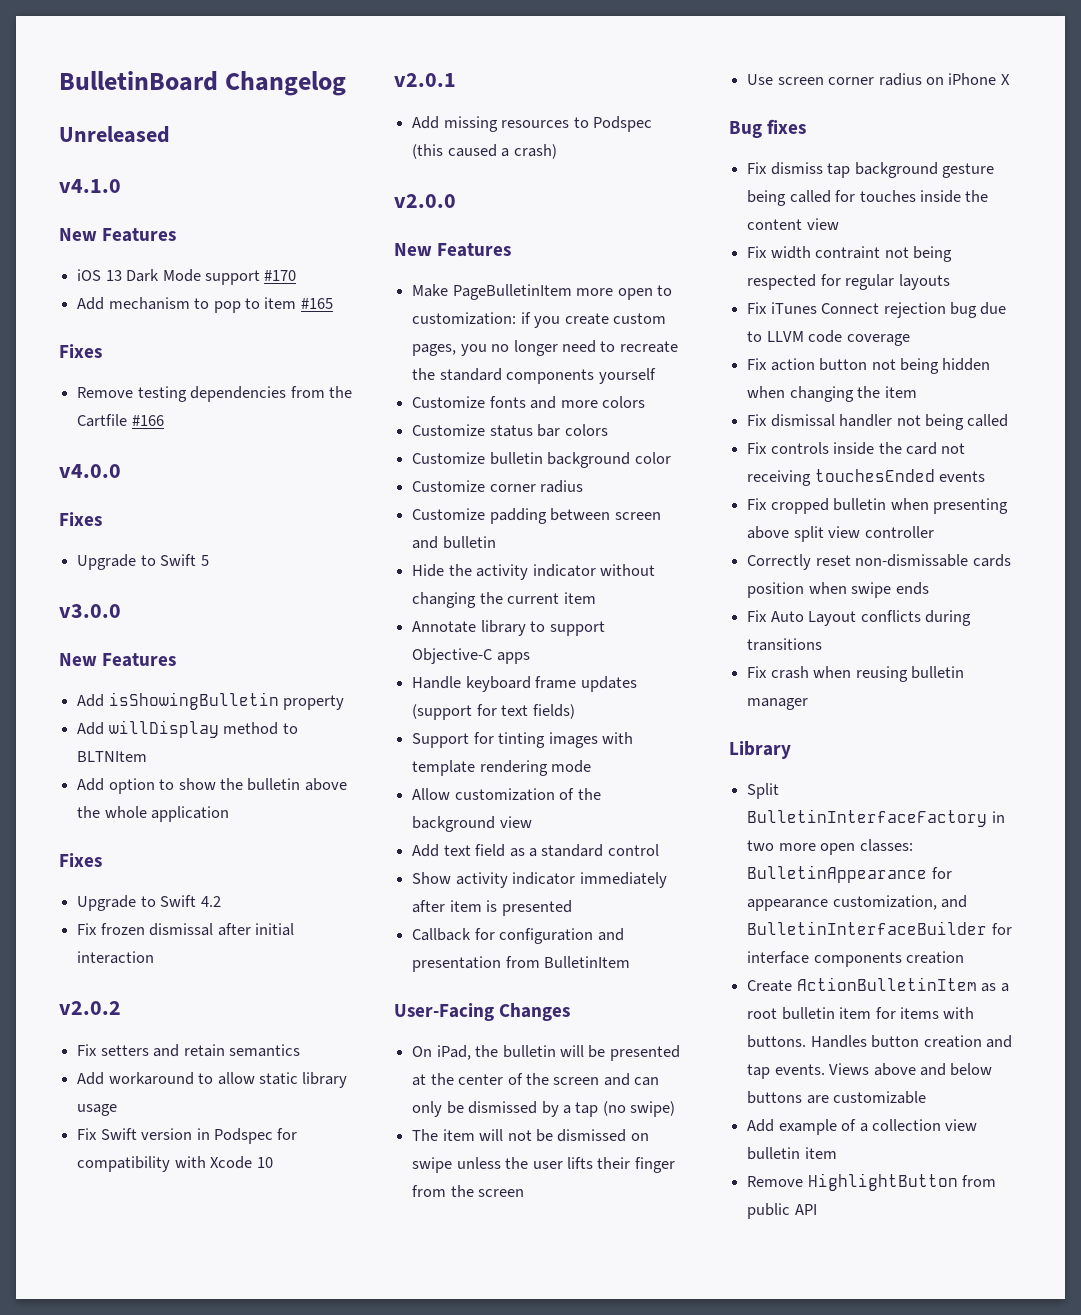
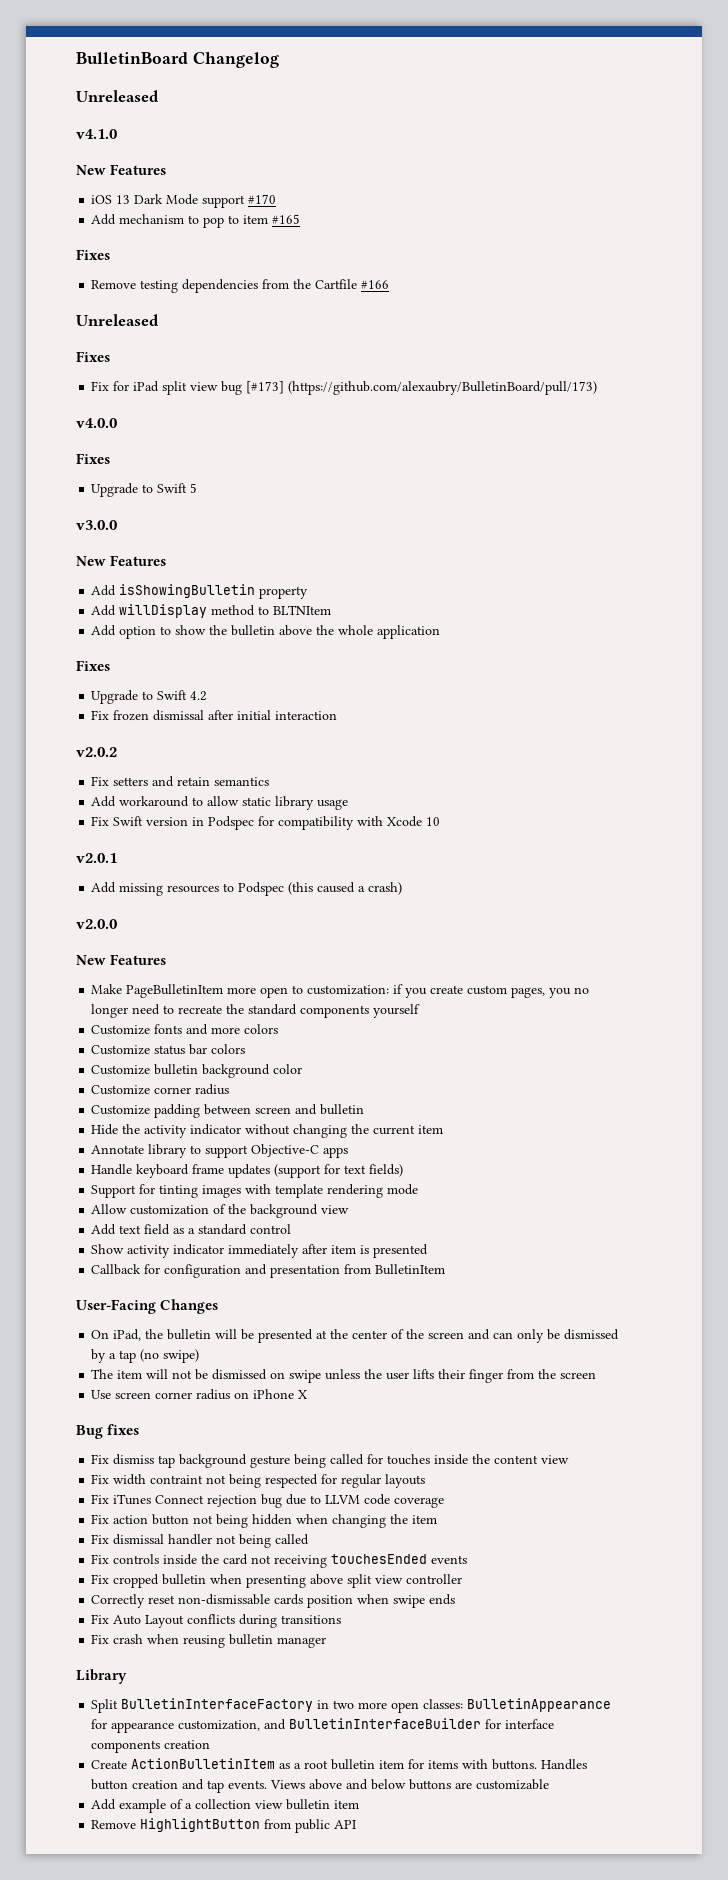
(164, 420) none -> [76,314,159,326] [76,351,110,362] [91,381,598,395] // Unreleased // Fixes // Fix for iPad split view bug [#173] (https://github.com/alexaubry/BulletinBoard/pull/173)

